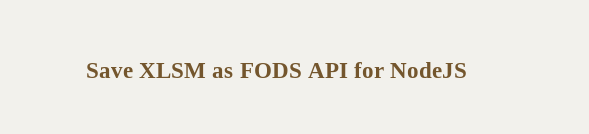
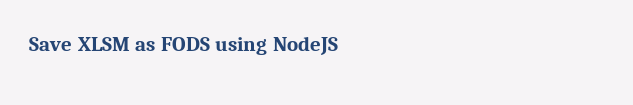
[307,62,385,78] API for -> [215,37,268,55] using

